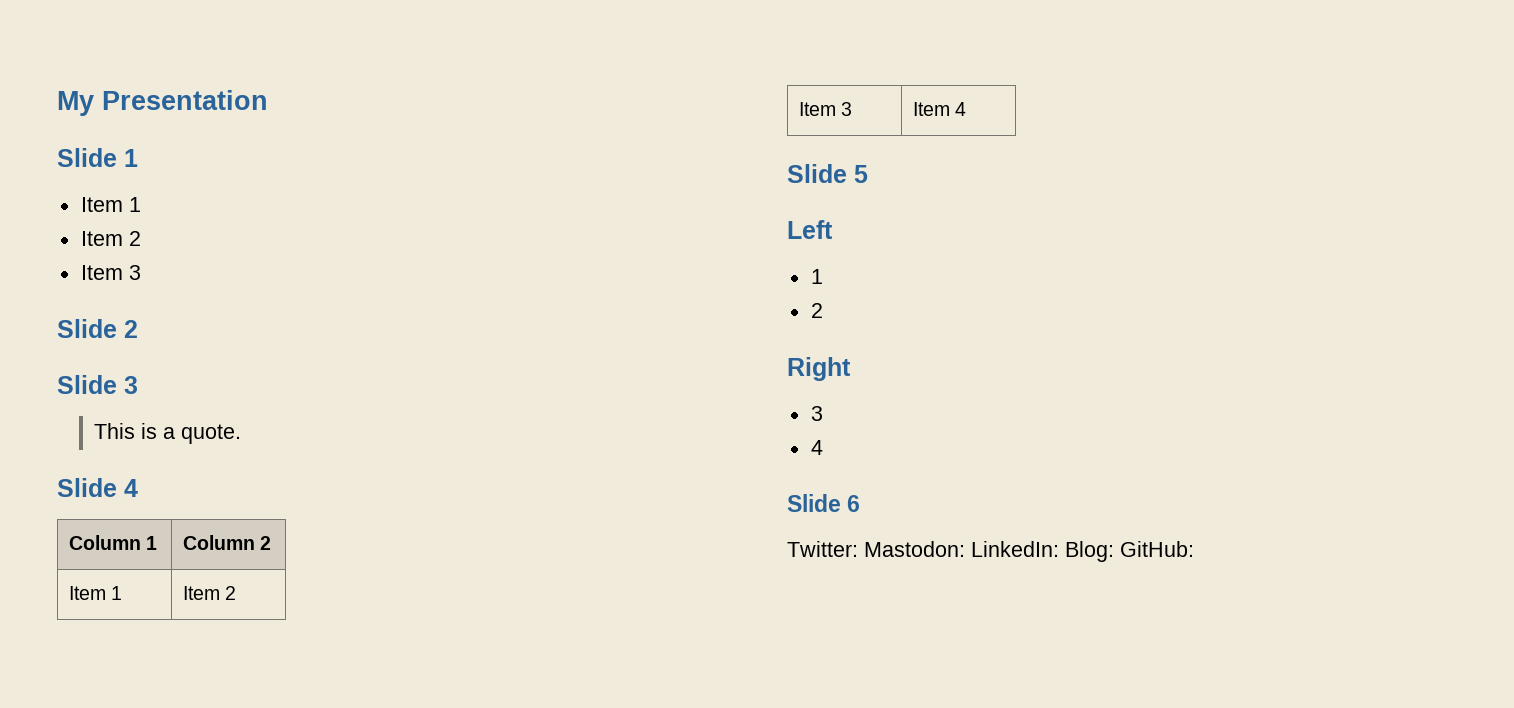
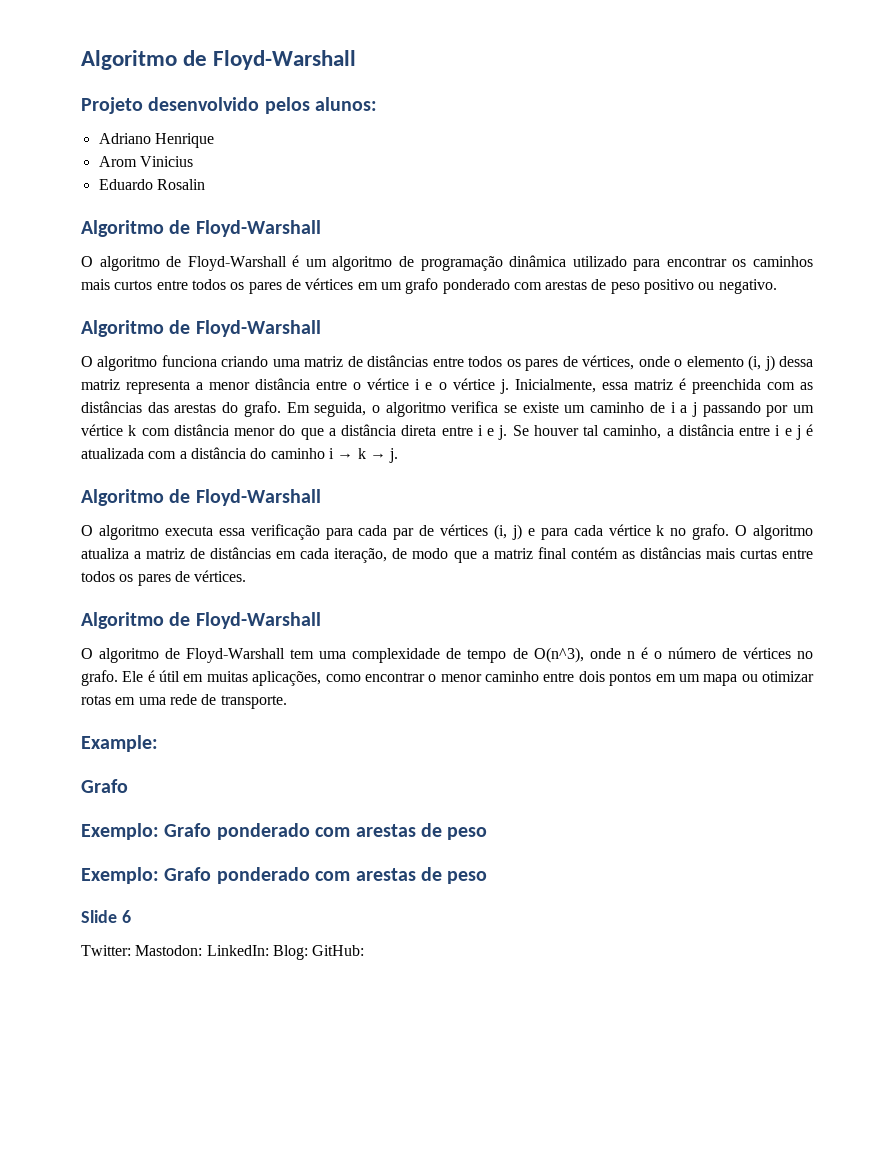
[57,90,268,116] [57,148,138,167] [80,197,141,212] [80,231,141,246] [80,265,141,280] [57,319,138,338] [57,375,138,394] [94,423,242,444] [57,478,138,497] [68,535,157,550] [182,535,271,550] [68,586,122,600] [182,586,236,600] [798,102,852,116] [912,102,966,116] [787,164,868,183] [787,220,833,239] [810,269,823,284] [810,303,823,318] [787,357,851,381] [810,406,823,421] [810,440,823,455] My Presentation // Slide 1 // Item 1 // Item 2 // Item 3 // Slide 2 // Slide 3 // This is a quote. // Slide 4 // Column 1 | Column 2 // Item 1 | Item 2 // Item 3 | Item 4 // Slide 5 // Left // 1 // 2 // Right // 3 // 4 -> [81,50,357,70] [81,97,378,114] [98,133,214,148] [98,156,193,167] [98,179,205,190] [81,220,321,237] [81,255,813,271] [81,278,777,294] [81,320,321,337] [81,355,814,371] [81,378,814,394] [81,401,815,417] [81,424,813,440] [81,447,399,463] [81,489,321,506] [81,524,813,540] [81,547,813,563] [81,570,247,586] [81,612,321,629] [81,647,813,663] [81,670,814,686] [81,694,287,709] [81,735,158,752] [81,779,128,793] [81,823,488,840] [81,867,488,884] Algoritmo de Floyd-Warshall // Projeto desenvolvido pelos alunos: // Adriano Henrique // Arom Vinicius // Eduardo Rosalin // Algoritmo de Floyd-Warshall // O algoritmo de Floyd-Warshall é um algoritmo de programação dinâmica utilizado para encontrar os caminhos mais curtos entre todos os pares de vértices em um grafo ponderado com arestas de peso positivo ou negativo. // Algoritmo de Floyd-Warshall // O algoritmo funciona criando uma matriz de distâncias entre todos os pares de vértices, onde o elemento (i, j) dessa matriz representa a menor distância entre o vértice i e o vértice j. Inicialmente, essa matriz é preenchida com as distâncias das arestas do grafo. Em seguida, o algoritmo verifica se existe um caminho de i a j passando por um vértice k com distância menor do que a distância direta entre i e j. Se houver tal caminho, a distância entre i e j é atualizada com a distância do caminho i → k → j. // Algoritmo de Floyd-Warshall // O algoritmo executa essa verificação para cada par de vértices (i, j) e para cada vértice k no grafo. O algoritmo atualiza a matriz de distâncias em cada iteração, de modo que a matriz final contém as distâncias mais curtas entre todos os pares de vértices. // Algoritmo de Floyd-Warshall // O algoritmo de Floyd-Warshall tem uma complexidade de tempo de O(n^3), onde n é o número de vértices no grafo. Ele é útil em muitas aplicações, como encontrar o menor caminho entre dois pontos em um mapa ou otimizar rotas em uma rede de transporte. // Example: // Grafo // Exemplo: Grafo ponderado com arestas de peso // Exemplo: Grafo ponderado com arestas de peso

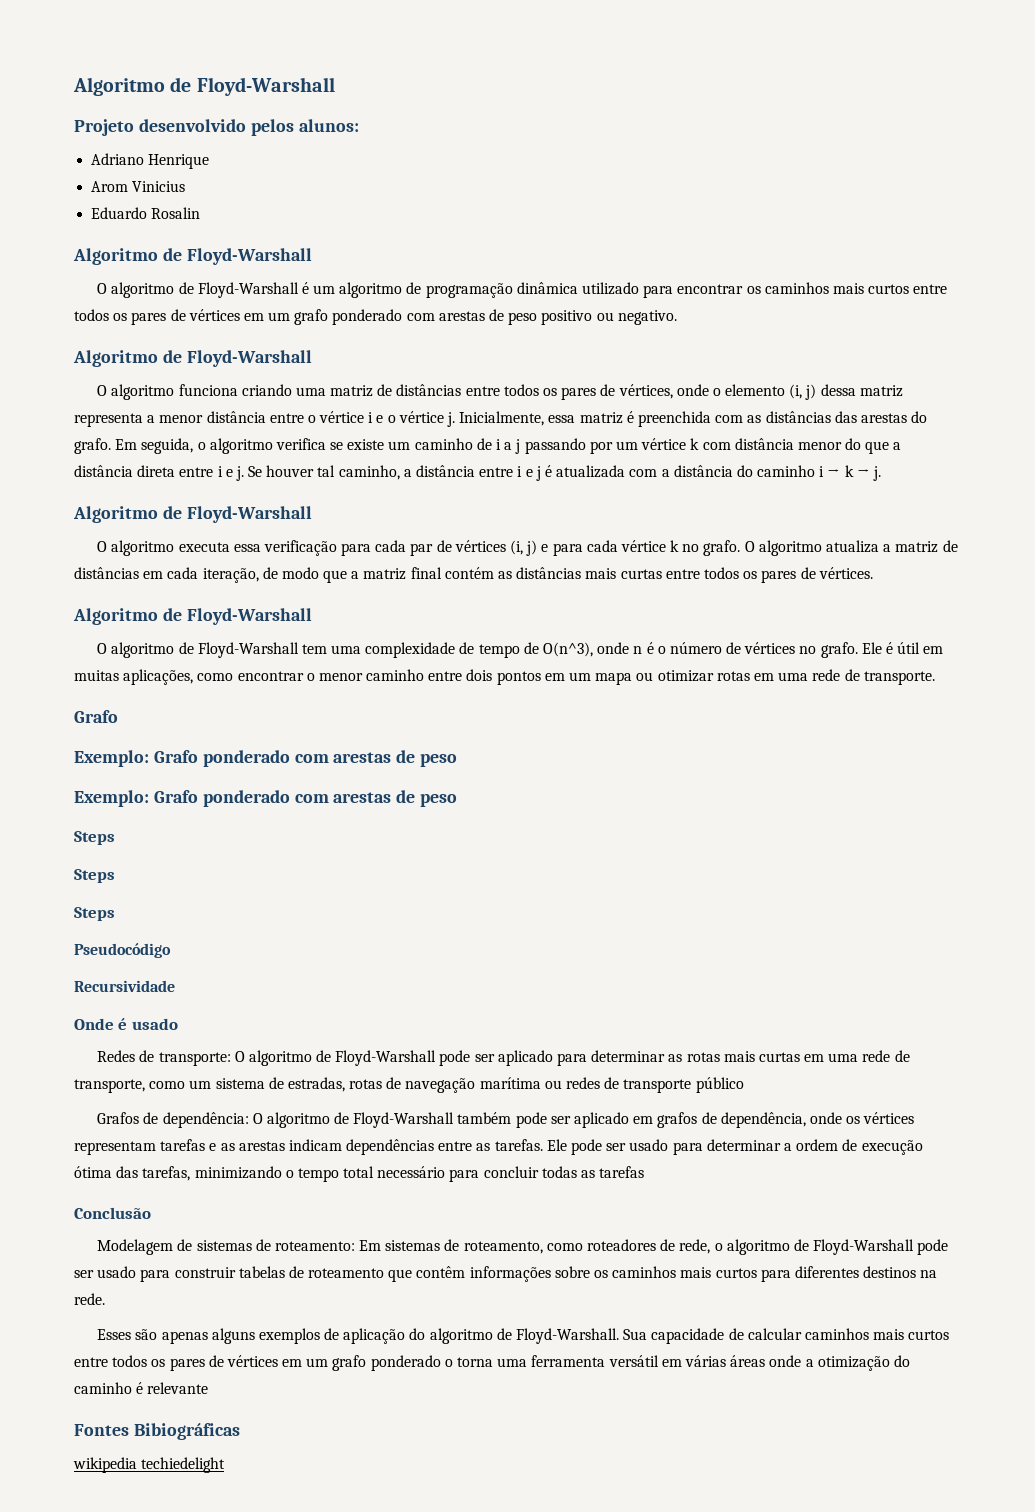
[81,735,158,752] // Example: -> (935, 678) none
[81,910,131,923] [81,945,365,960] Slide 6 // Twitter: Mastodon: LinkedIn: Blog: GitHub: -> [74,831,115,845] [74,869,115,883] [74,907,115,921] [74,943,171,958] [74,980,175,992] [74,1018,178,1030] [97,1050,910,1066] [74,1077,744,1093] [97,1112,915,1128] [74,1139,923,1155] [74,1166,645,1182] [74,1207,151,1219] [97,1239,949,1255] [74,1266,938,1282] [74,1293,105,1305] [97,1328,950,1344] [74,1355,910,1371] [74,1382,209,1394] [74,1423,240,1440] [73,1457,226,1473] Steps // Steps // Steps // Pseudocódigo // Recursividade // Onde é usado // Redes de transporte: O algoritmo de Floyd-Warshall pode ser aplicado para determinar as rotas mais curtas em uma rede de transporte, como um sistema de estradas, rotas de navegação marítima ou redes de transporte público // Grafos de dependência: O algoritmo de Floyd-Warshall também pode ser aplicado em grafos de dependência, onde os vértices representam tarefas e as arestas indicam dependências entre as tarefas. Ele pode ser usado para determinar a ordem de execução ótima das tarefas, minimizando o tempo total necessário para concluir todas as tarefas // Conclusão // Modelagem de sistemas de roteamento: Em sistemas de roteamento, como roteadores de rede, o algoritmo de Floyd-Warshall pode ser usado para construir tabelas de roteamento que contêm informações sobre os caminhos mais curtos para diferentes destinos na rede. // Esses são apenas alguns exemplos de aplicação do algoritmo de Floyd-Warshall. Sua capacidade de calcular caminhos mais curtos entre todos os pares de vértices em um grafo ponderado o torna uma ferramenta versátil em várias áreas onde a otimização do caminho é relevante // Fontes Bibiográficas // wikipedia techiedelight

